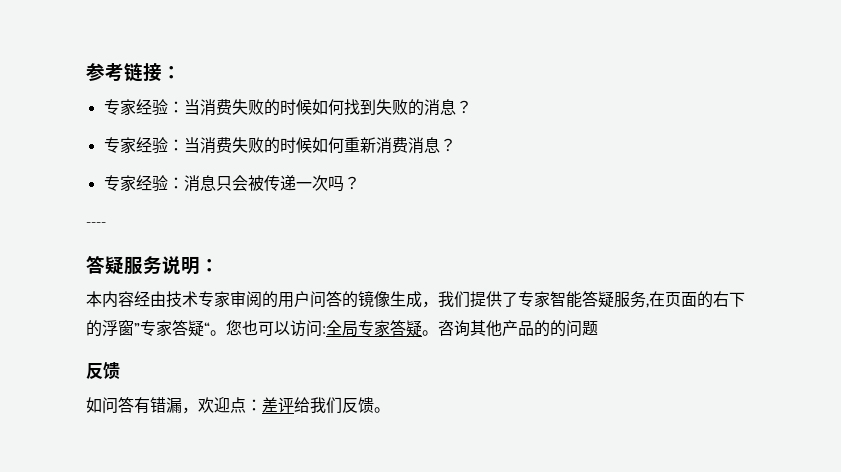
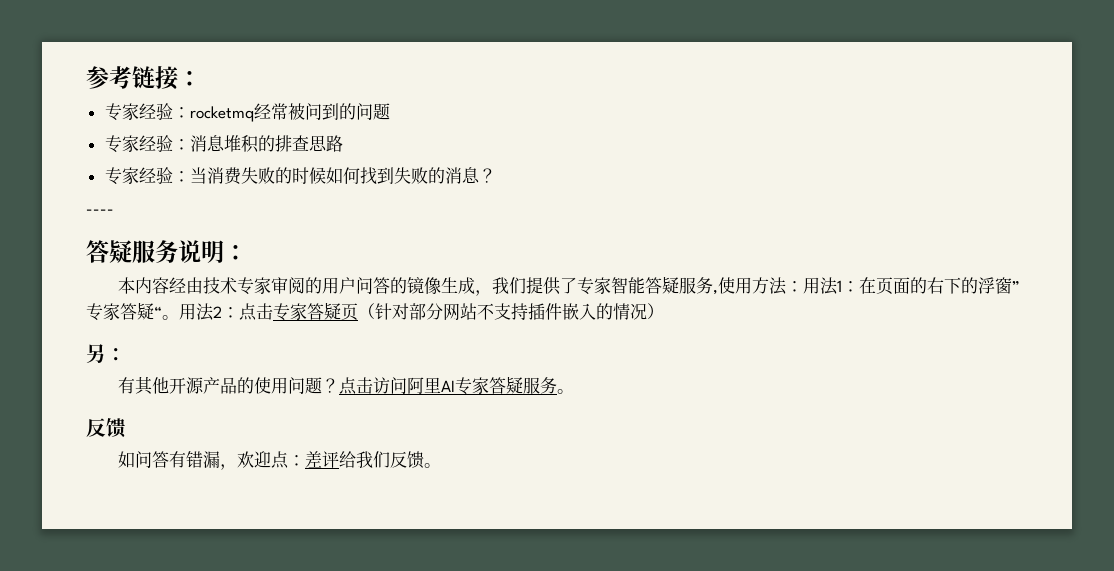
(181, 72) none -> [104,103,390,122] [104,135,343,153] // 专家经验：rocketmq经常被问到的问题 // 专家经验：消息堆积的排查思路
[103,137,456,154] [103,175,360,192] // 专家经验：当消费失败的时候如何重新消费消息？ // 专家经验：消息只会被传递一次吗？ -> (496, 175) none
(649, 305) none -> [717,277,859,295] 使用方法：用法1：
[226,320,598,337] 您也可以访问:全局专家答疑。咨询其他产品的的问题 -> [179,302,664,321] [86,344,126,363] [117,376,574,395] 用法2：点击专家答疑页（针对部分网站不支持插件嵌入的情况） // 另： // 有其他开源产品的使用问题？点击访问阿里AI专家答疑服务。

